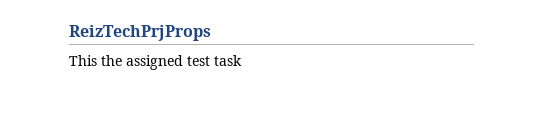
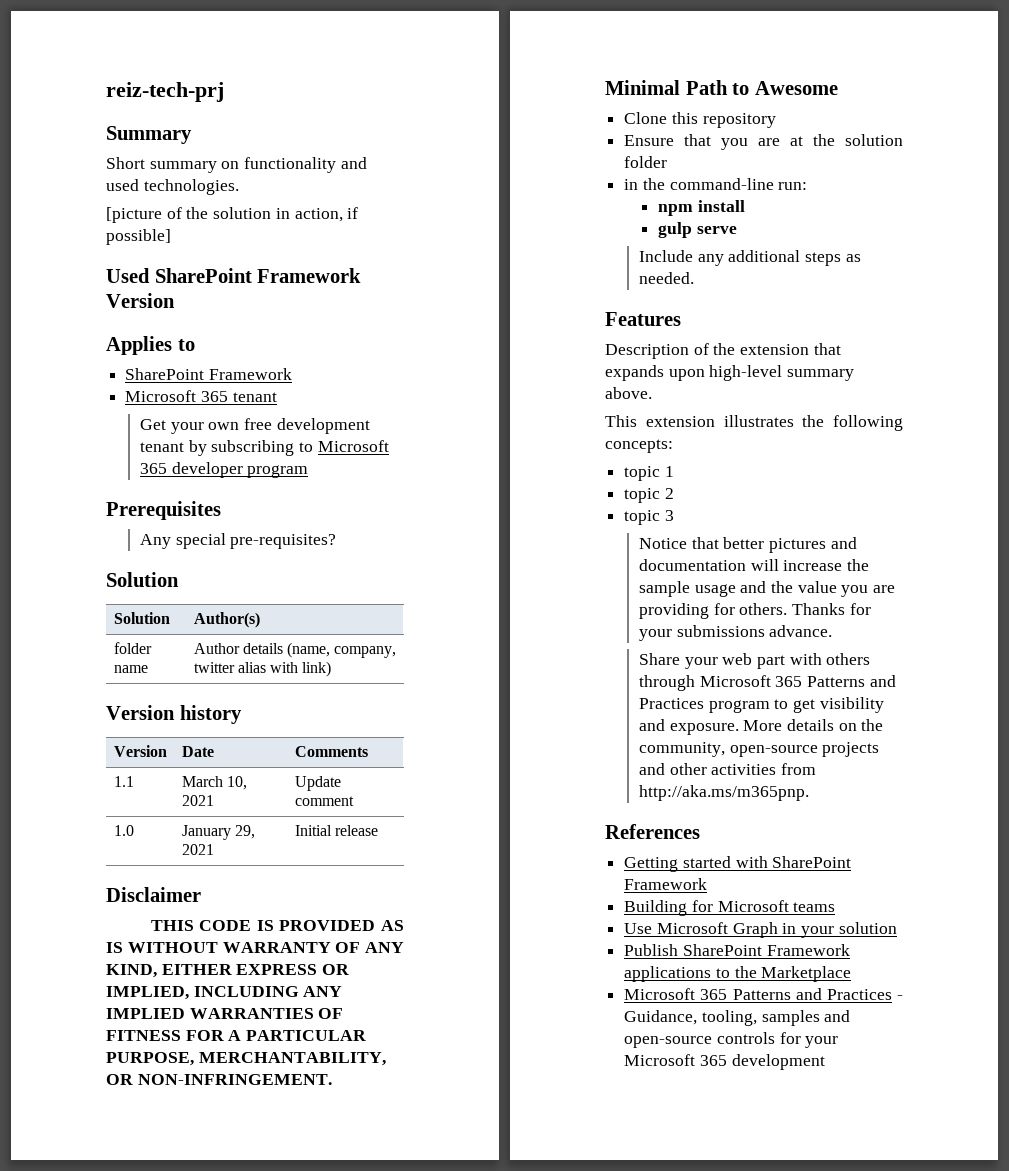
[69,25,211,41] [69,55,242,70] ReizTechPrjProps // This the assigned test task -> [106,82,224,102] [106,126,192,144] [106,157,367,173] [106,179,239,195] [106,207,359,223] [106,229,171,245] [106,268,362,283] [106,293,175,308] [106,336,195,355] [125,368,292,380] [125,390,277,402] [139,418,370,434] [139,440,389,456] [139,462,309,478] [106,501,221,520] [139,533,337,549] [106,572,179,587] [113,612,170,624] [193,612,260,628] [113,642,152,654] [113,665,148,673] [193,642,397,658] [193,661,332,677] [106,705,242,724] [113,745,167,757] [181,746,214,757] [294,746,368,757] [113,776,134,787] [181,776,247,790] [181,795,214,806] [294,776,341,791] [294,796,354,806] [113,825,134,836] [181,825,255,840] [181,844,214,855] [294,825,378,836] [106,887,201,902] [150,920,405,931] [106,942,404,953] [106,964,350,978] [106,986,343,1000] [106,1008,344,1019] [106,1030,367,1041] [106,1052,386,1066] [106,1074,332,1085] [605,80,838,95] [624,112,776,128] [624,134,903,150] [624,156,668,168] [624,178,808,190] [658,200,745,216] [658,222,737,238] [638,250,861,266] [638,272,694,284] [605,312,681,326] [605,343,841,359] [605,365,855,381] [605,387,652,399] [605,415,903,431] [605,439,673,453] [624,466,674,481] [624,488,674,503] [624,510,674,525] [638,537,857,553] [638,559,869,571] [638,581,896,597] [638,603,871,619] [638,625,833,641] [638,653,871,669] [638,675,896,691] [638,697,884,713] [638,719,884,735] [638,742,880,757] [638,763,816,775] [638,785,809,801] [605,824,700,839] [624,856,852,872] [624,878,708,890] [624,900,836,916] [624,922,897,938] [624,944,850,956] [624,966,852,982] [624,988,903,1000] [624,1010,851,1026] [624,1032,839,1048] [624,1054,825,1070] reiz-tech-prj // Summary // Short summary on functionality and used technologies. // [picture of the solution in action, if possible] // Used SharePoint Framework Version // Applies to // SharePoint Framework // Microsoft 365 tenant // Get your own free development tenant by subscribing to Microsoft 365 developer program // Prerequisites // Any special pre-requisites? // Solution // Solution | Author(s) // folder name | Author details (name, company, twitter alias with link) // Version history // Version | Date | Comments // 1.1 | March 10, 2021 | Update comment // 1.0 | January 29, 2021 | Initial release // Disclaimer // THIS CODE IS PROVIDED AS IS WITHOUT WARRANTY OF ANY KIND, EITHER EXPRESS OR IMPLIED, INCLUDING ANY IMPLIED WARRANTIES OF FITNESS FOR A PARTICULAR PURPOSE, MERCHANTABILITY, OR NON-INFRINGEMENT. // Minimal Path to Awesome // Clone this repository // Ensure that you are at the solution folder // in the command-line run: // npm install // gulp serve // Include any additional steps as needed. // Features // Description of the extension that expands upon high-level summary above. // This extension illustrates the following concepts: // topic 1 // topic 2 // topic 3 // Notice that better pictures and documentation will increase the sample usage and the value you are providing for others. Thanks for your submissions advance. // Share your web part with others through Microsoft 365 Patterns and Practices program to get visibility and exposure. More details on the community, open-source projects and other activities from http://aka.ms/m365pnp. // References // Getting started with SharePoint Framework // Building for Microsoft teams // Use Microsoft Graph in your solution // Publish SharePoint Framework applications to the Marketplace // Microsoft 365 Patterns and Practices - Guidance, tooling, samples and open-source controls for your Microsoft 365 development

